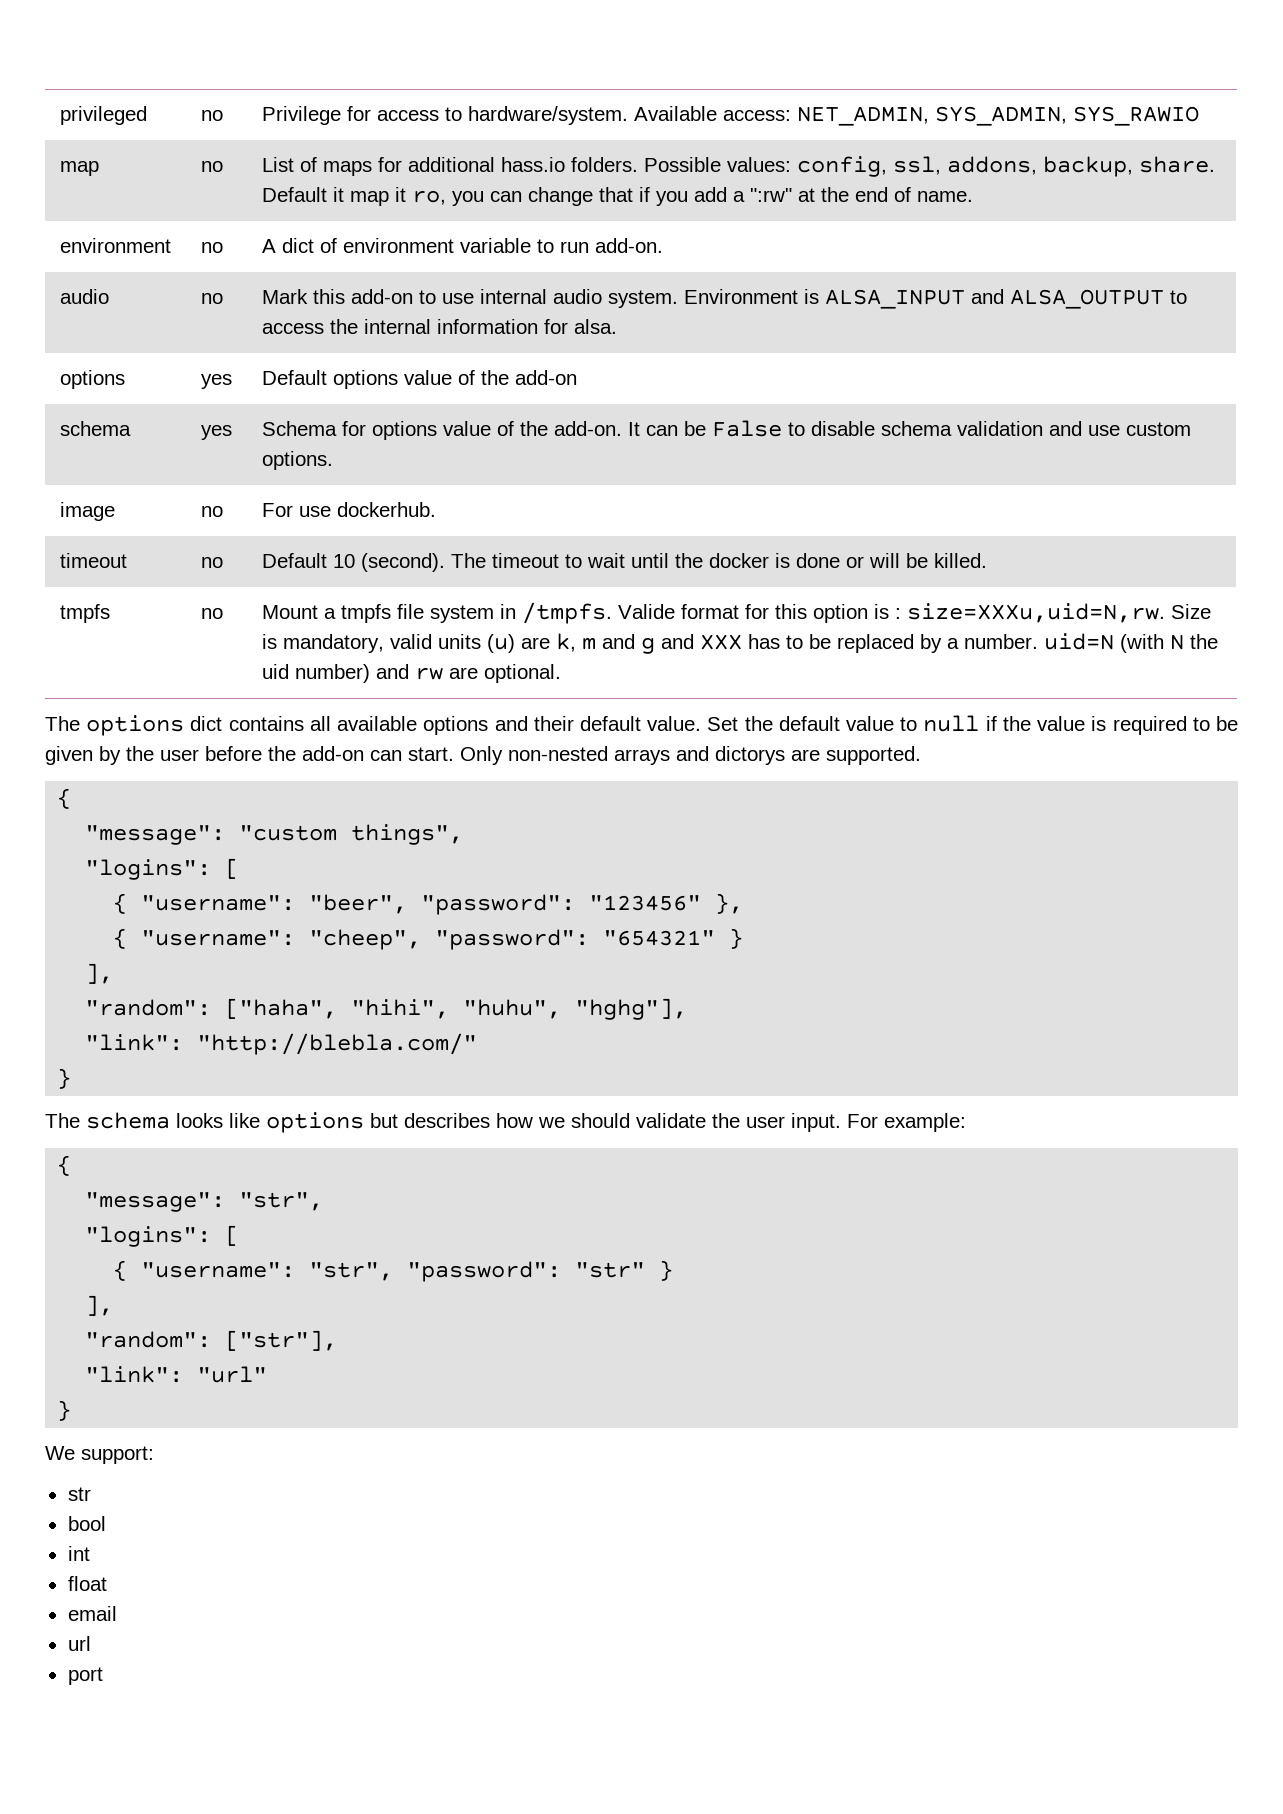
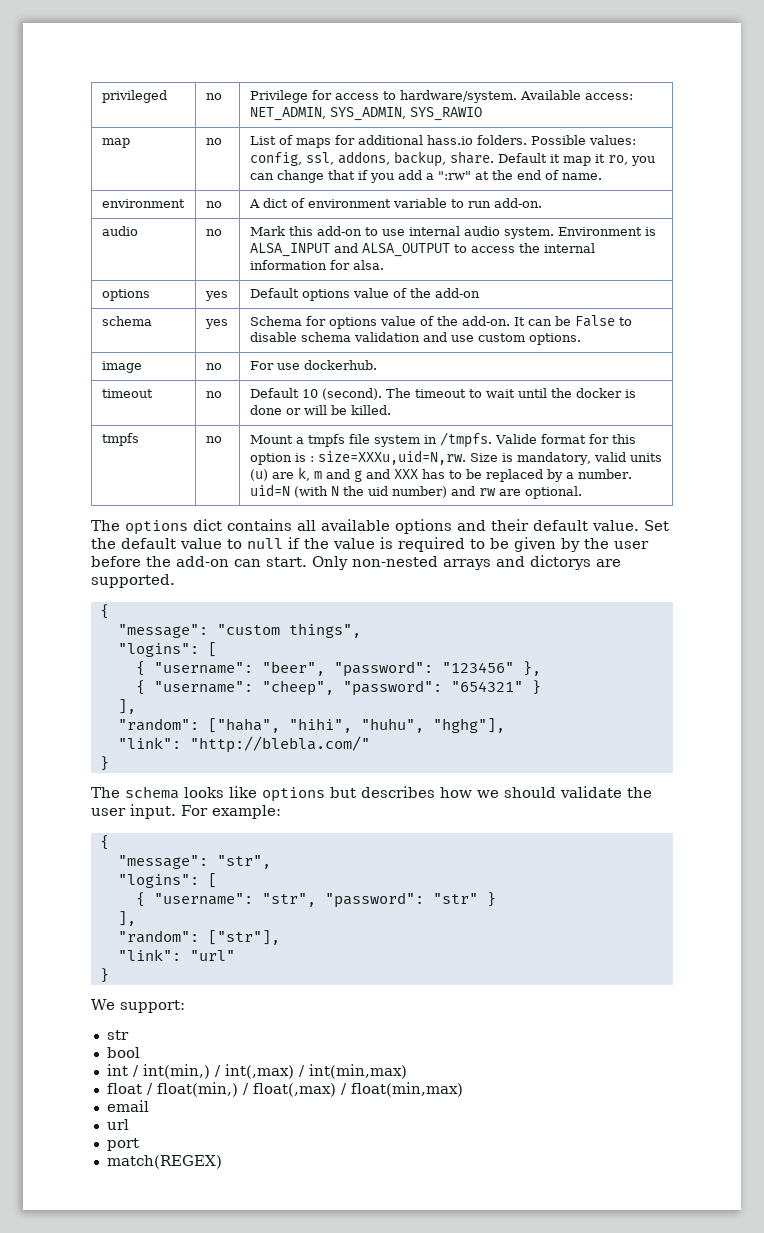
[67,1576,107,1591] // float -> [132,1064,407,1079] [106,1082,463,1097] / int(min,) / int(,max) / int(min,max) // float / float(min,) / float(,max) / float(min,max)
(103, 1676) none -> [106,1155,222,1169] // match(REGEX)

